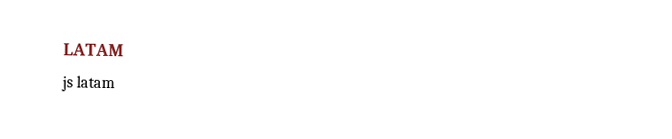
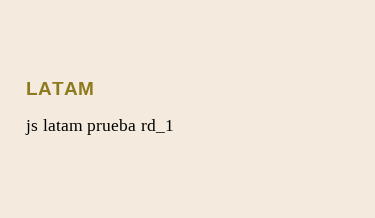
(116, 82) none -> [87,119,175,135] prueba rd_1

